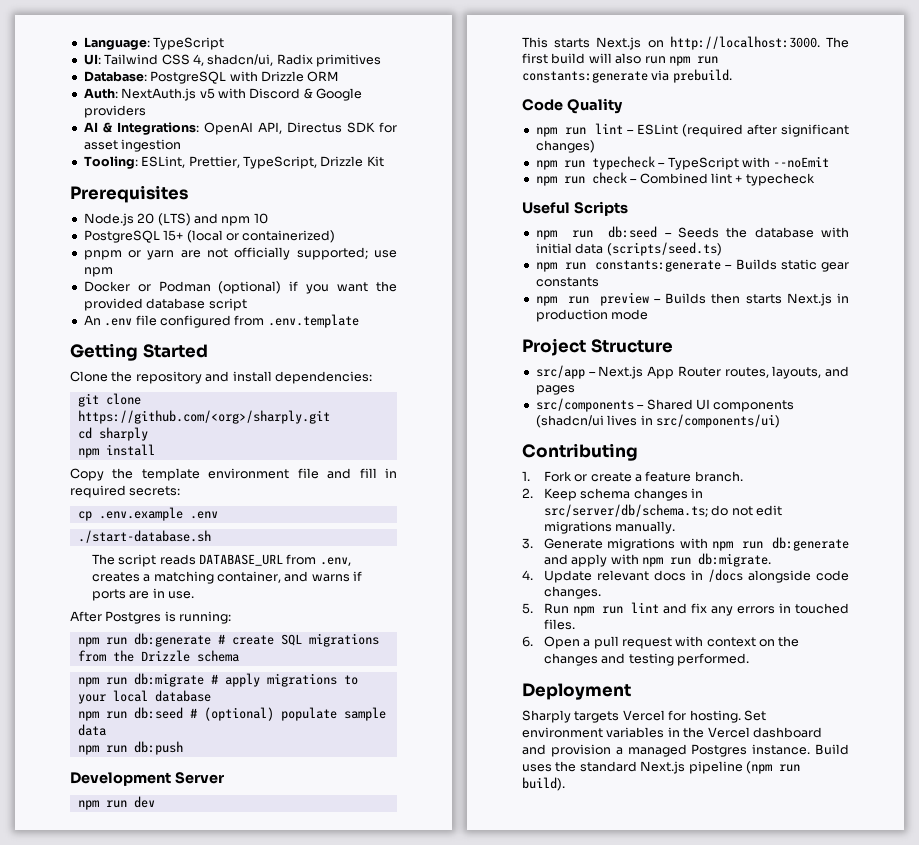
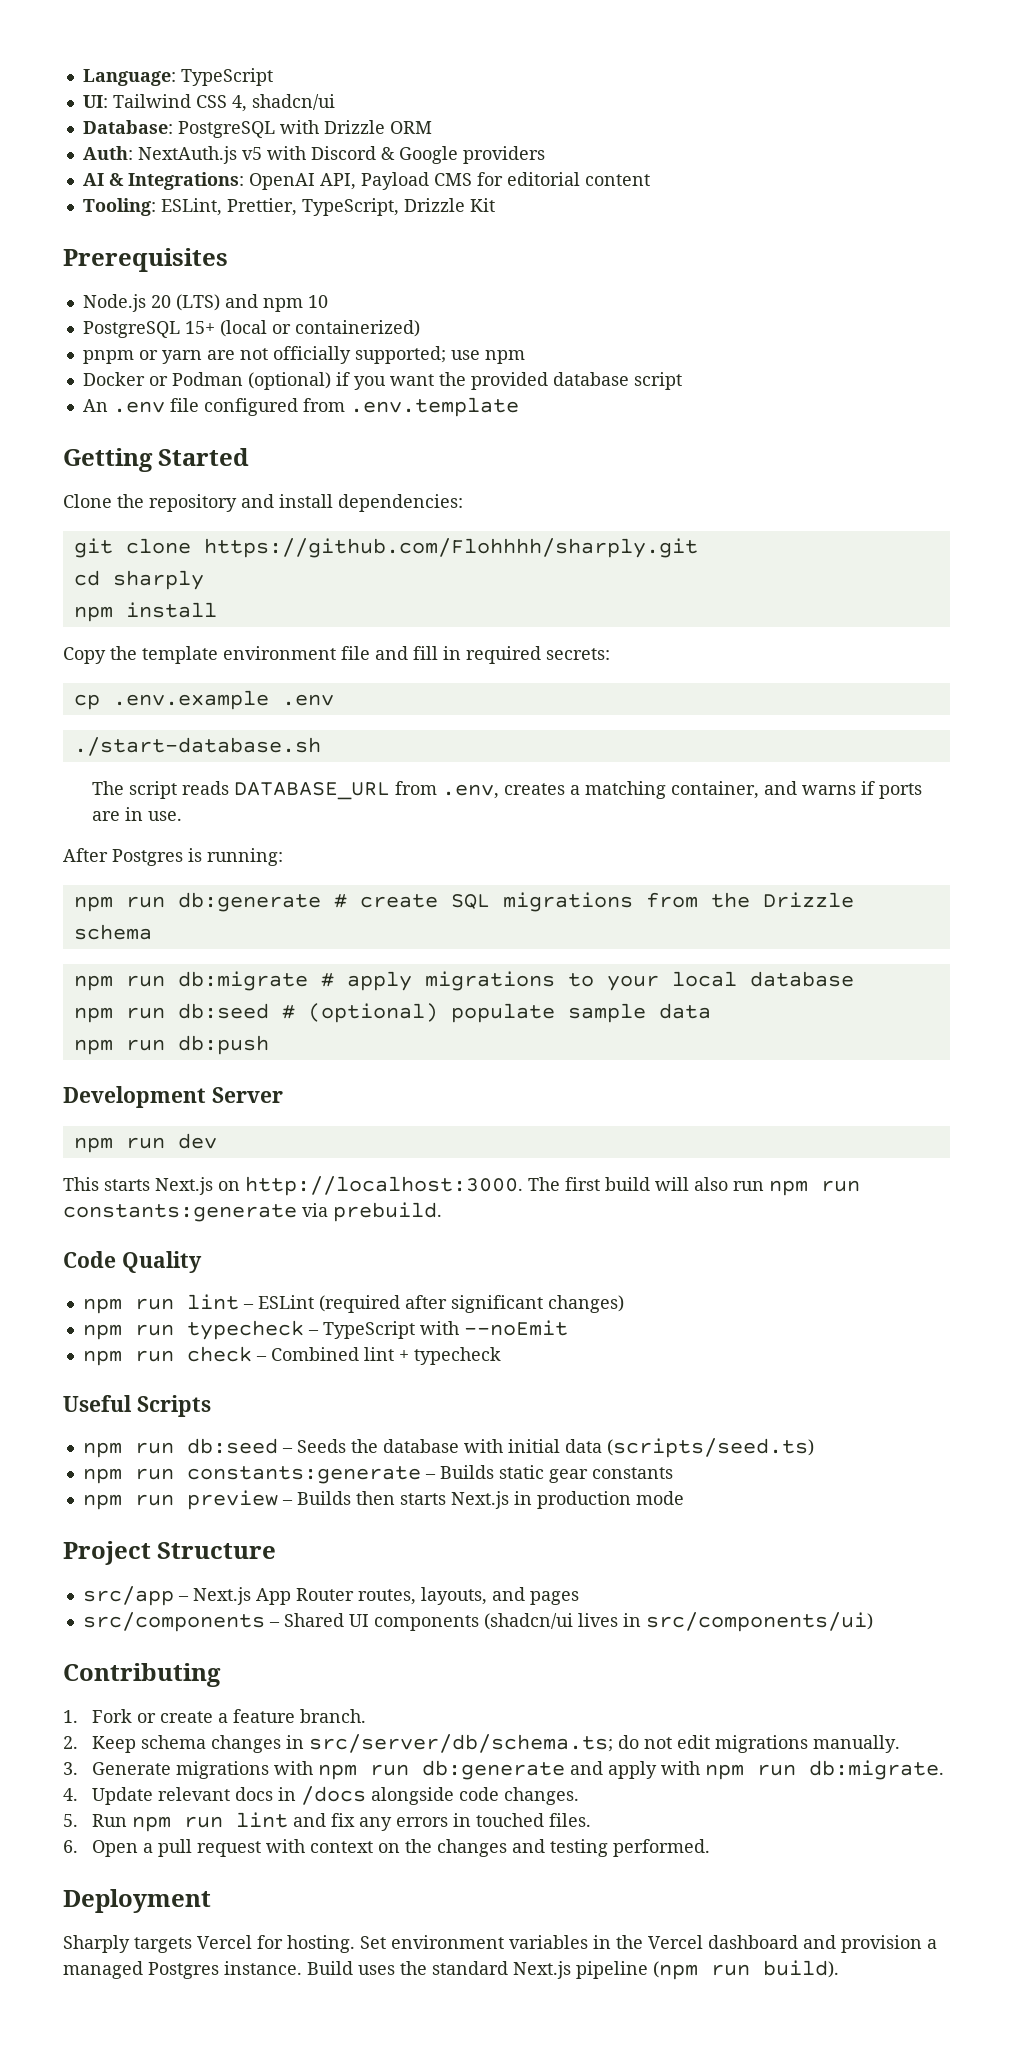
[207,54,381,67] shadcn/ui, Radix primitives -> [251,94,335,110] shadcn/ui
[286,122,397,133] [83,139,182,152] Directus SDK for asset ingestion -> [360,172,650,190] Payload CMS for editorial content
[77,410,330,424] https://github.com/<org>/sharply.git -> [203,538,698,558] https://github.com/Flohhhh/sharply.git

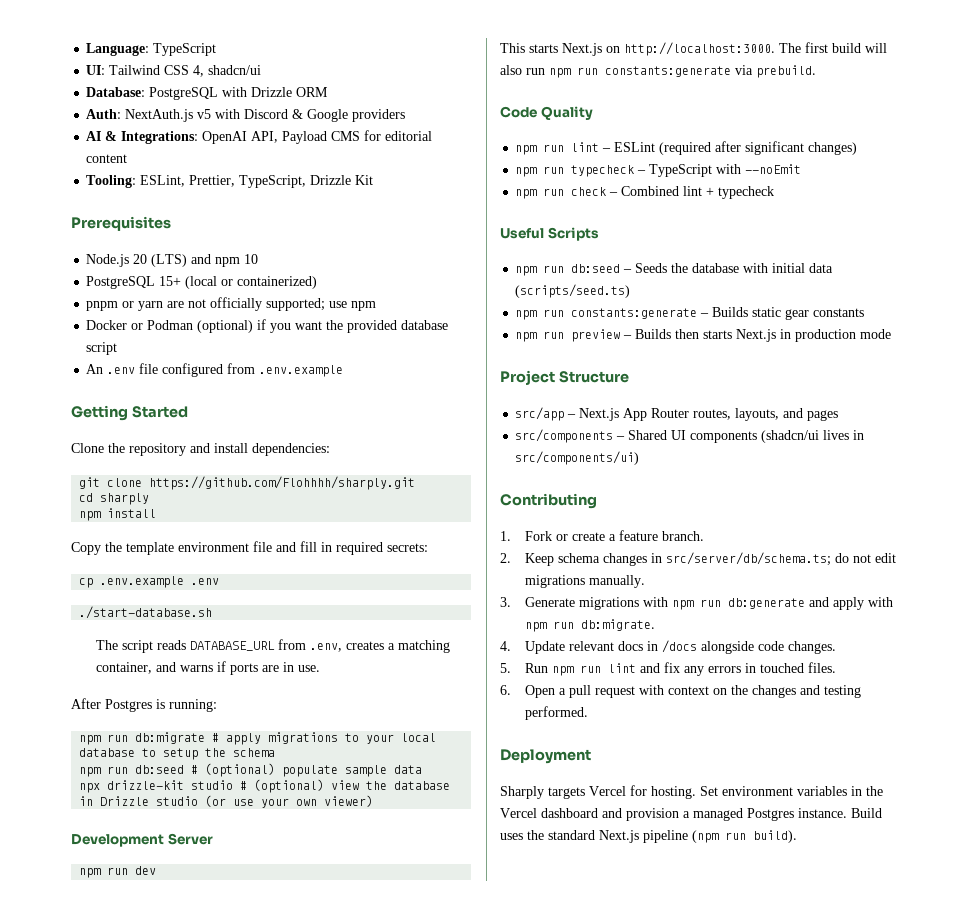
[349,397,519,417] .env.template -> [259,365,344,377] .env.example
[73,892,854,912] [73,924,152,940] // npm run db:generate # create SQL migrations from the Drizzle schema -> (217, 705) none
(854, 979) none -> [142,748,276,760] to setup the schema
[73,1035,269,1055] npm run db:push -> [79,779,451,793] [79,795,374,808] npx drizzle-kit studio # (optional) view the database in Drizzle studio (or use your own viewer)

